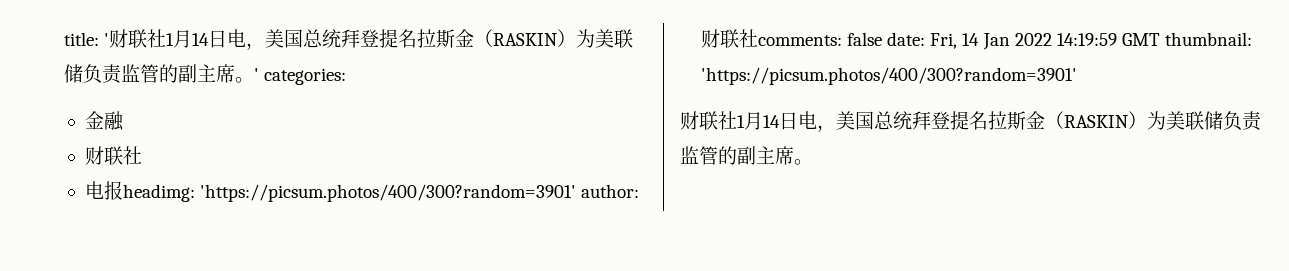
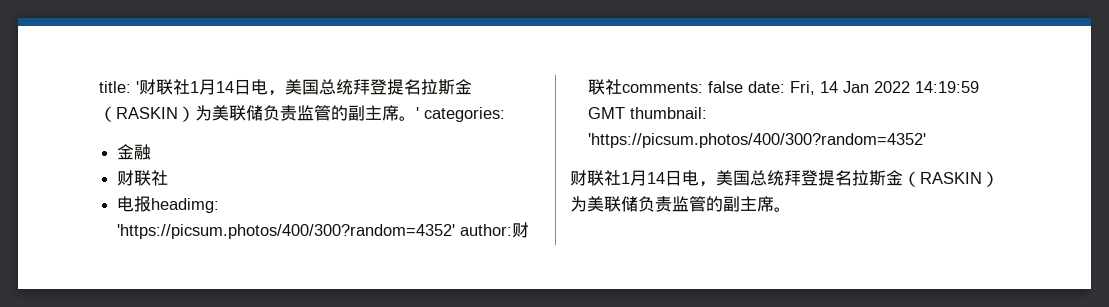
[200,184,577,202] 'https://picsum.photos/400/300?random=3901' -> [117,224,456,239] 'https://picsum.photos/400/300?random=4352'
[700,67,1077,85] 'https://picsum.photos/400/300?random=3901' -> [588,133,927,148] 'https://picsum.photos/400/300?random=4352'

